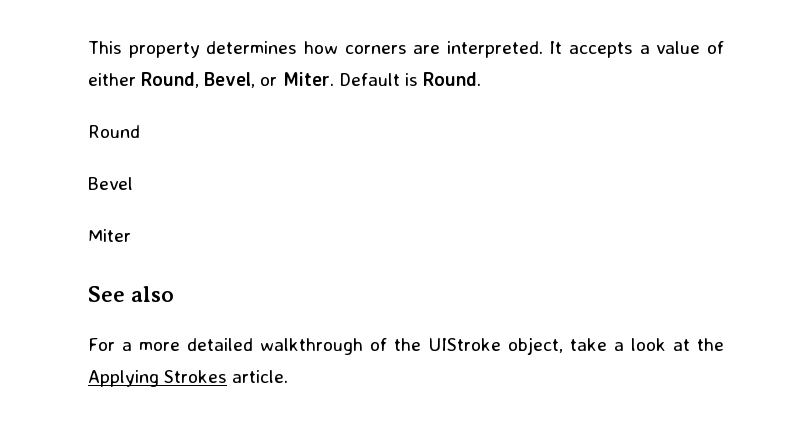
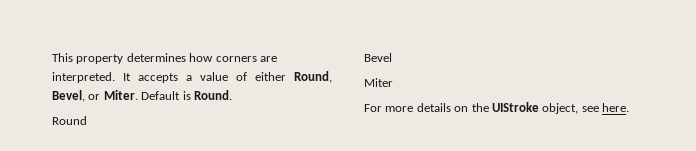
[88,286,174,302] // See also -> (393, 82) none
[122,337,725,355] [88,370,289,387] a more detailed walkthrough of the UIStroke object, take a look at the Applying Strokes article. -> [385,102,629,114] more details on the UIStroke object, see here.

